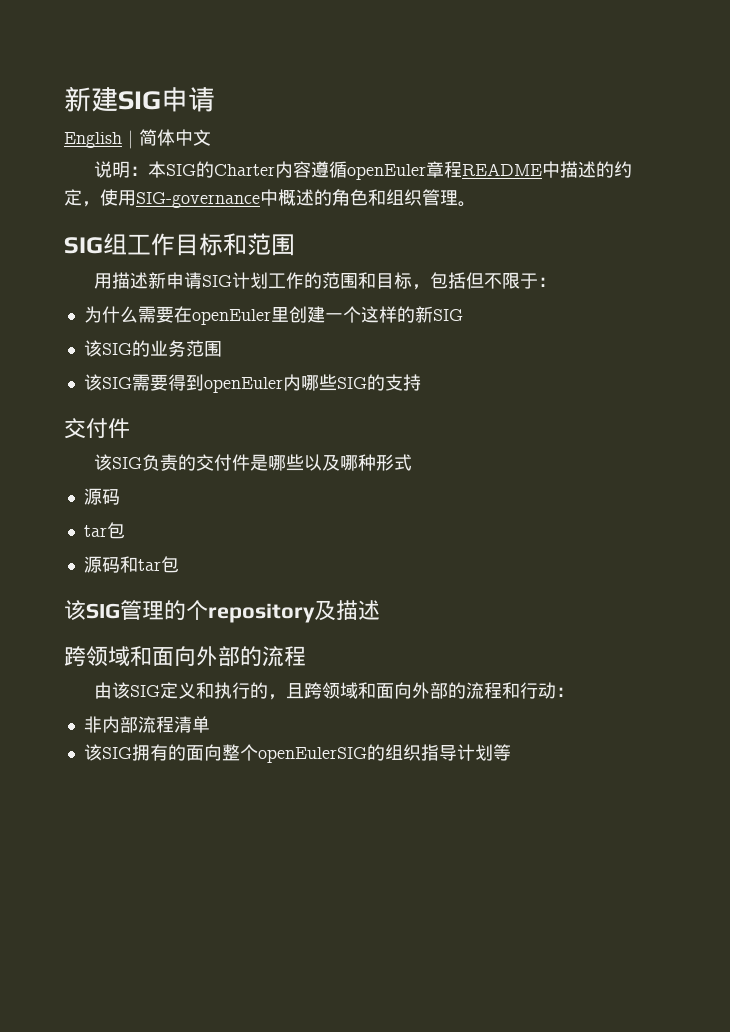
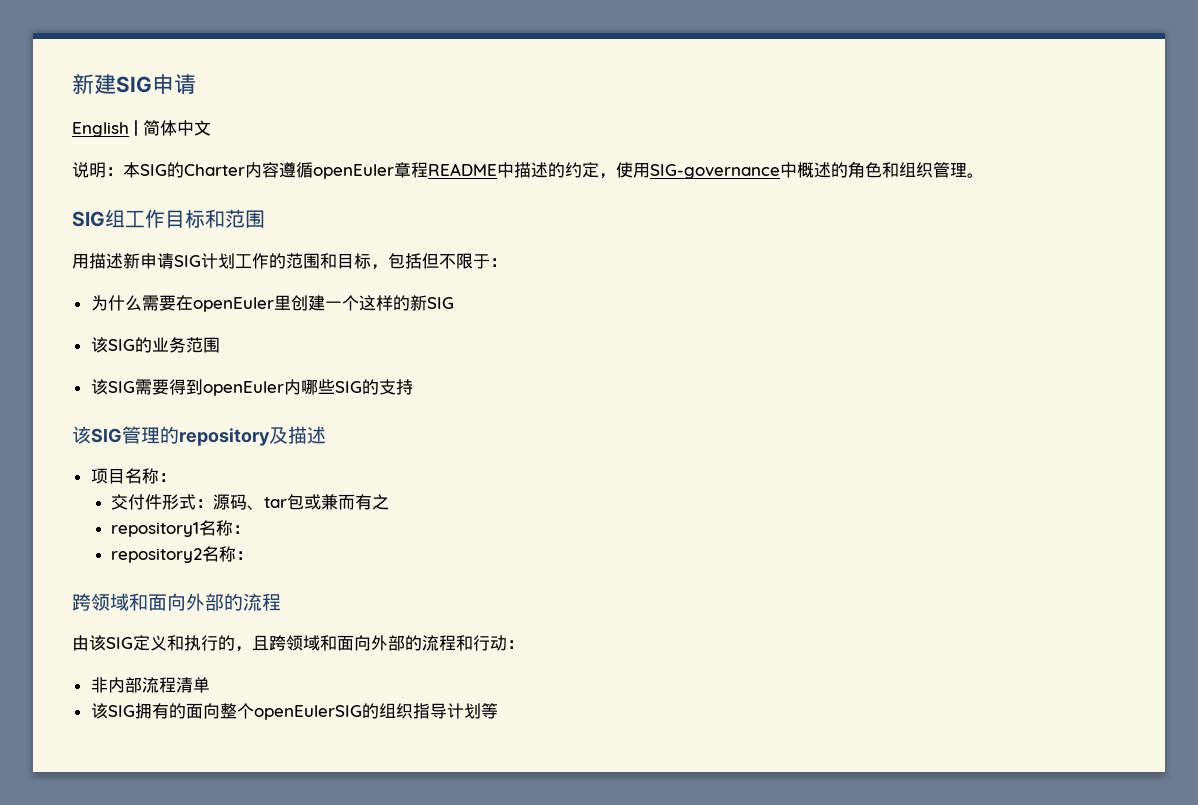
[64,418,130,439] [94,454,413,471] [83,488,120,505] [83,522,125,539] [83,556,179,573] // 交付件 // 该SIG负责的交付件是哪些以及哪种形式 // 源码 // tar包 // 源码和tar包 -> (413, 387) none
[186,600,208,620] 个 -> (179, 435) none
(380, 610) none -> [90,468,176,484] [111,494,390,510] [111,520,251,537] [111,546,254,563] // 项目名称： // 交付件形式：源码、tar包或兼而有之 // repository1名称： // repository2名称：

